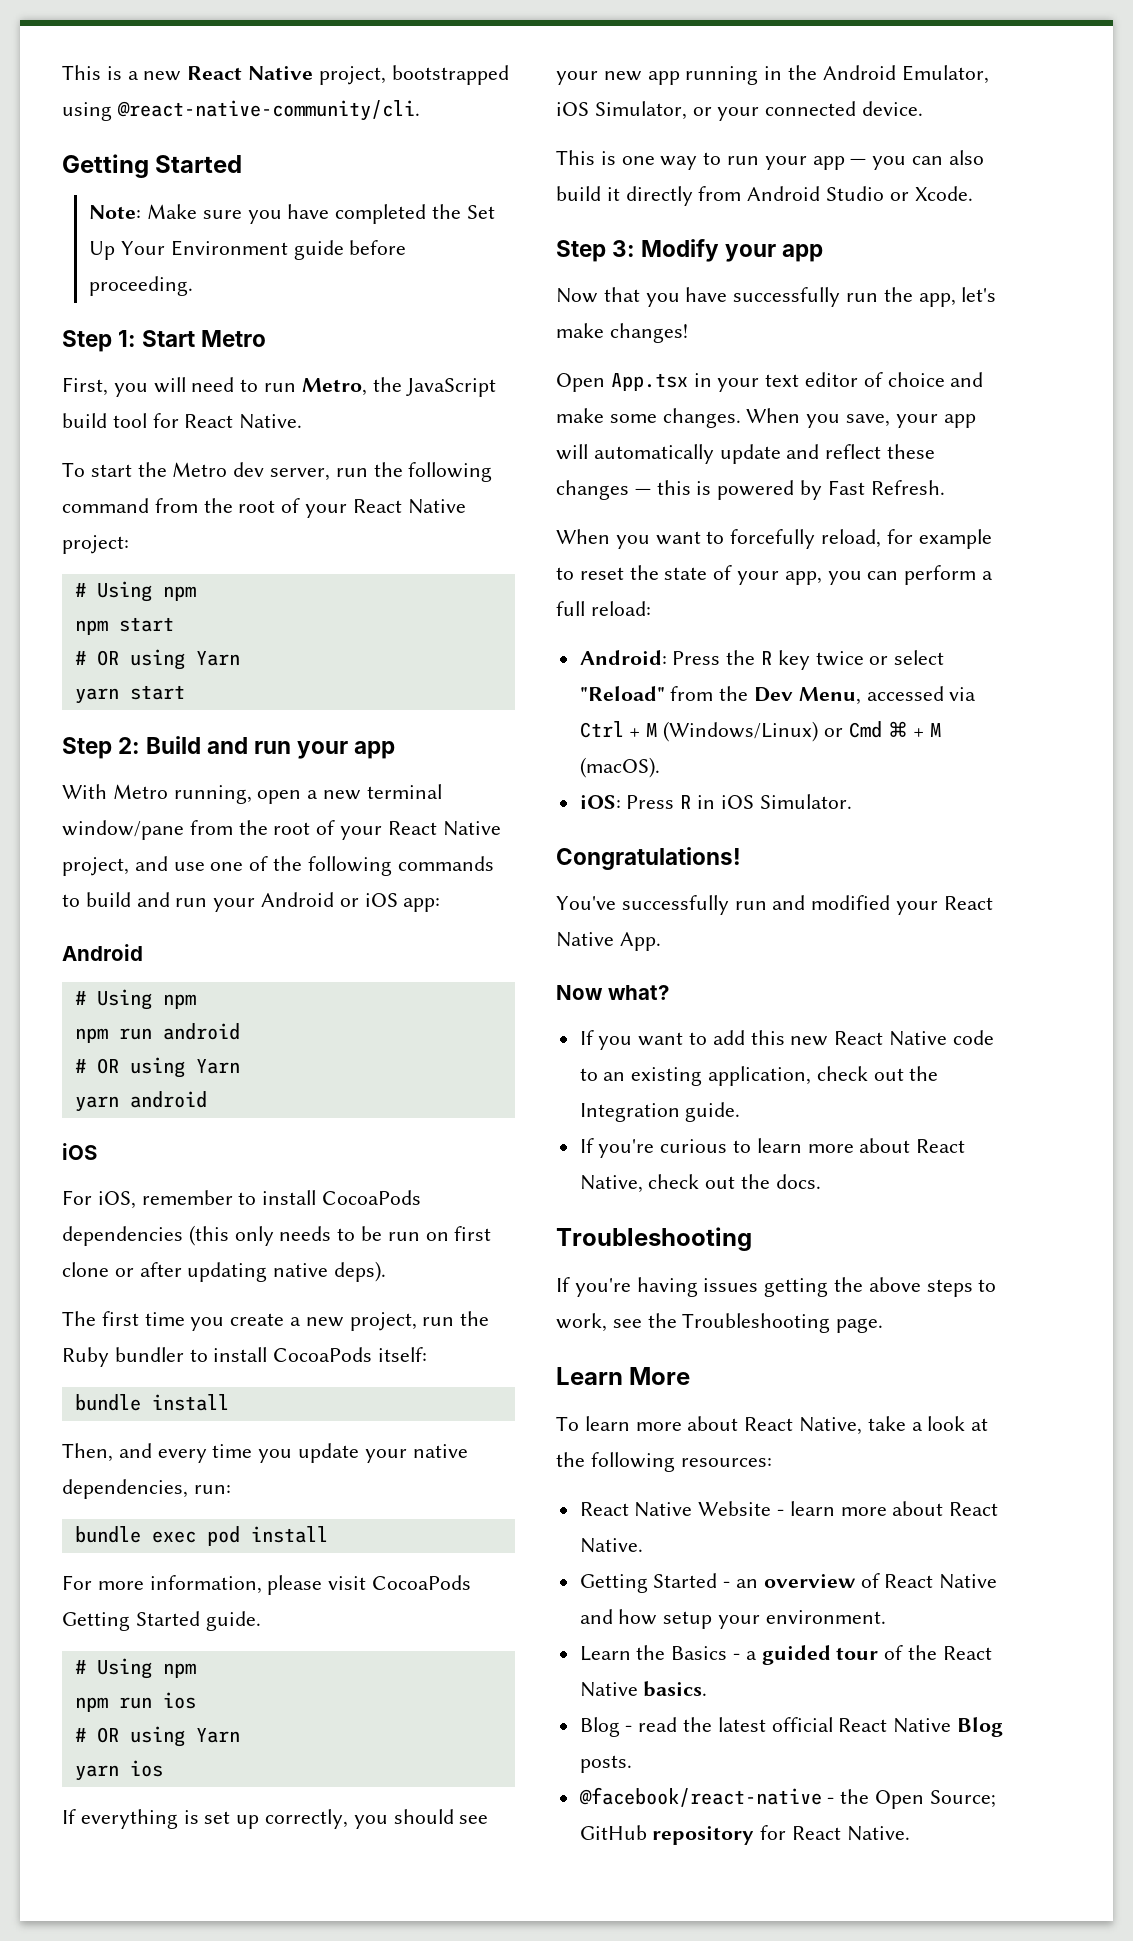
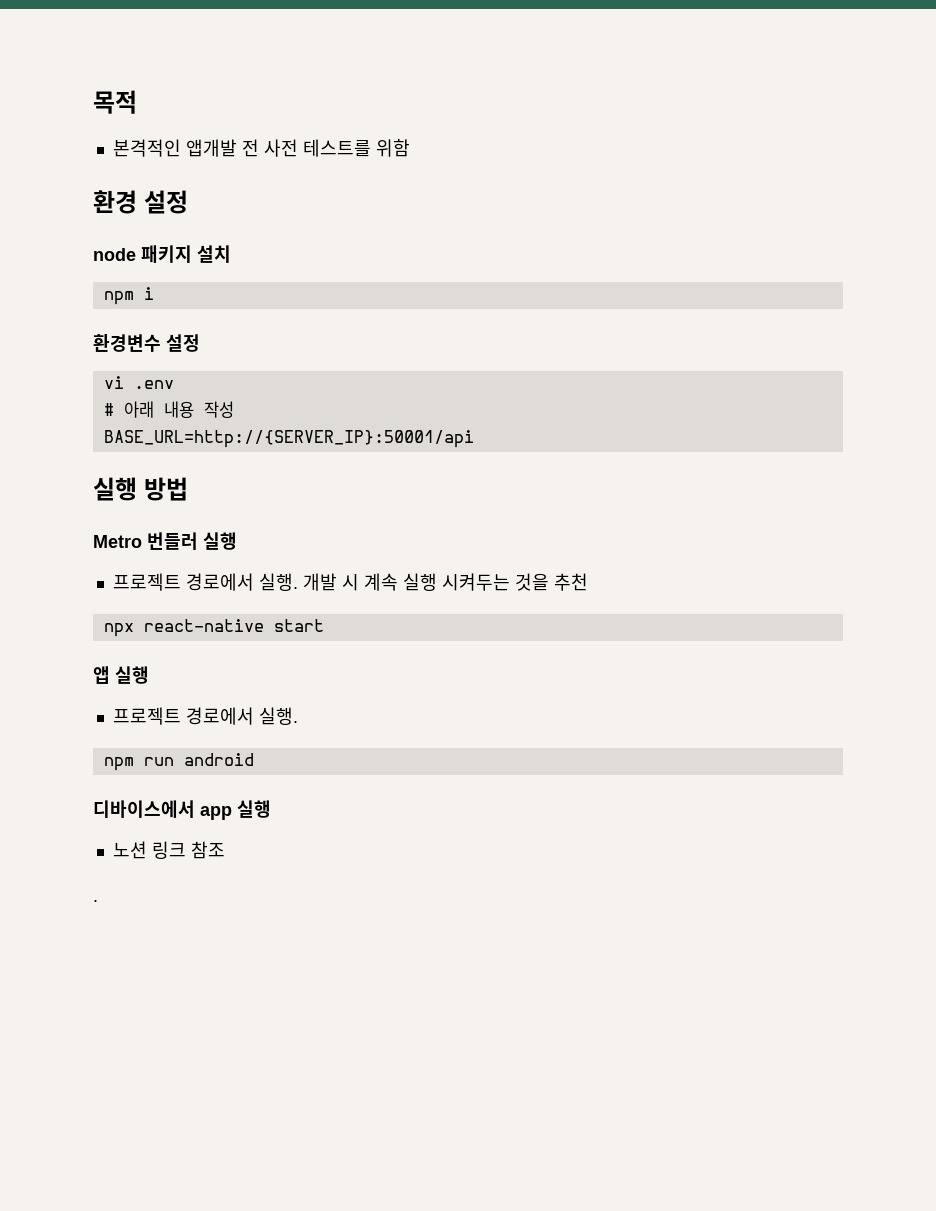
[62,65,509,85] [62,100,420,121] [62,154,243,178] [89,204,495,224] [89,240,407,260] [89,276,194,296] [62,330,267,352] [62,377,497,397] [62,413,303,429] [62,462,493,482] [62,498,466,518] [62,535,129,554] [74,581,196,602] [74,617,174,635] [74,649,240,670] [74,685,185,704] [62,736,396,759] [62,784,442,804] [62,820,501,840] [62,856,494,876] [62,892,441,912] [62,944,143,961] [74,989,196,1010] [74,1023,240,1043] [74,1057,240,1078] [74,1091,207,1112] [62,1143,97,1160] [62,1190,422,1209] [62,1225,492,1246] [62,1261,387,1282] [62,1311,490,1331] [62,1347,428,1367] [74,1394,229,1411] [62,1443,468,1463] [62,1479,231,1499] [74,1526,328,1546] [62,1575,472,1595] [62,1611,261,1631] [74,1658,196,1679] [74,1692,196,1712] [74,1726,240,1747] [74,1760,163,1781] [62,1809,489,1829] [556,65,989,85] [556,101,924,121] [556,150,984,170] [556,186,973,206] [556,239,824,262] [556,287,997,307] [556,323,688,343] [556,372,984,392] [556,408,976,428] [556,444,936,464] [556,480,945,500] [556,529,992,549] [556,565,994,585] [556,601,651,616] [579,650,945,670] [579,686,977,705] [579,721,942,742] [579,757,660,778] [579,794,852,809] [556,847,741,870] [556,895,993,915] [556,932,661,951] [556,985,669,1000] [579,1030,994,1050] [579,1066,939,1086] [579,1102,741,1122] [579,1138,966,1158] [579,1174,821,1193] [556,1227,752,1251] [556,1277,997,1297] [556,1313,884,1333] [556,1367,691,1385] [556,1416,989,1435] [556,1452,772,1472] [579,1501,999,1517] [579,1538,643,1553] [579,1573,998,1593] [579,1609,886,1629] [579,1645,992,1665] [579,1681,708,1697] [579,1717,1004,1737] [579,1755,632,1773] [578,1787,996,1809] [579,1825,910,1845] This is a new React Native project, bootstrapped using @react-native-community/cli. // Getting Started // Note: Make sure you have completed the Set Up Your Environment guide before proceeding. // Step 1: Start Metro // First, you will need to run Metro, the JavaScript build tool for React Native. // To start the Metro dev server, run the following command from the root of your React Native project: // # Using npm // npm start // # OR using Yarn // yarn start // Step 2: Build and run your app // With Metro running, open a new terminal window/pane from the root of your React Native project, and use one of the following commands to build and run your Android or iOS app: // Android // # Using npm // npm run android // # OR using Yarn // yarn android // iOS // For iOS, remember to install CocoaPods dependencies (this only needs to be run on first clone or after updating native deps). // The first time you create a new project, run the Ruby bundler to install CocoaPods itself: // bundle install // Then, and every time you update your native dependencies, run: // bundle exec pod install // For more information, please visit CocoaPods Getting Started guide. // # Using npm // npm run ios // # OR using Yarn // yarn ios // If everything is set up correctly, you should see your new app running in the Android Emulator, iOS Simulator, or your connected device. // This is one way to run your app — you can also build it directly from Android Studio or Xcode. // Step 3: Modify your app // Now that you have successfully run the app, let's make changes! // Open App.tsx in your text editor of choice and make some changes. When you save, your app will automatically update and reflect these changes — this is powered by Fast Refresh. // When you want to forcefully reload, for example to reset the state of your app, you can perform a full reload: // Android: Press the R key twice or select "Reload" from the Dev Menu, accessed via Ctrl + M (Windows/Linux) or Cmd ⌘ + M (macOS). // iOS: Press R in iOS Simulator. // Congratulations! // You've successfully run and modified your React Native App. // Now what? // If you want to add this new React Native code to an existing application, check out the Integration guide. // If you're curious to learn more about React Native, check out the docs. // Troubleshooting // If you're having issues getting the above steps to work, see the Troubleshooting page. // Learn More // To learn more about React Native, take a look at the following resources: // React Native Website - learn more about React Native. // Getting Started - an overview of React Native and how setup your environment. // Learn the Basics - a guided tour of the React Native basics. // Blog - read the latest official React Native Blog posts. // @facebook/react-native - the Open Source; GitHub repository for React Native. -> [93,90,137,114] [112,139,410,157] [93,190,188,214] [93,245,231,263] [103,287,154,305] [93,334,200,352] [103,376,174,389] [103,401,234,418] [103,430,474,448] [93,477,188,501] [93,532,237,550] [112,573,588,591] [103,619,324,637] [93,666,149,684] [112,707,298,725] [103,753,254,771] [93,800,271,820] [112,841,225,859] [93,900,98,902] 목적 // 본격적인 앱개발 전 사전 테스트를 위함 // 환경 설정 // node 패키지 설치 // npm i // 환경변수 설정 // vi .env // # 아래 내용 작성 // BASE_URL=http://{SERVER_IP}:50001/api // 실행 방법 // Metro 번들러 실행 // 프로젝트 경로에서 실행. 개발 시 계속 실행 시켜두는 것을 추천 // npx react-native start // 앱 실행 // 프로젝트 경로에서 실행. // npm run android // 디바이스에서 app 실행 // 노션 링크 참조 // .

